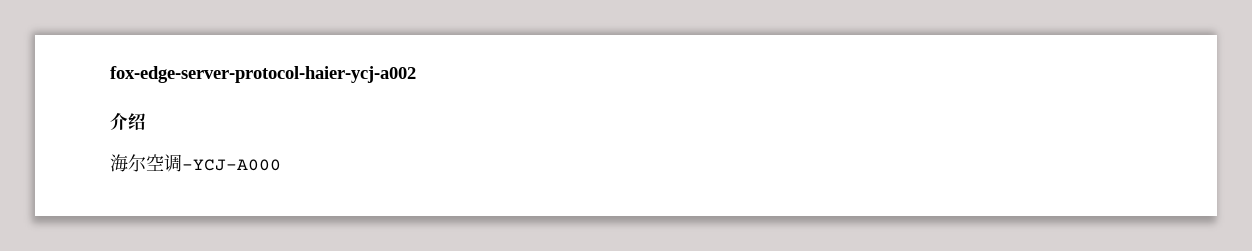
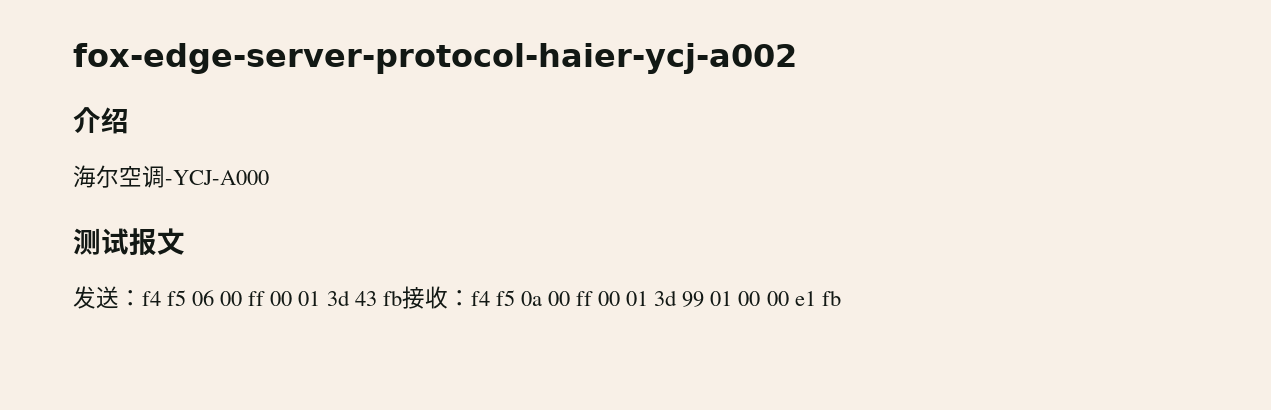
(281, 165) none -> [73,228,185,256] [73,286,841,309] // 测试报文 // 发送：f4 f5 06 00 ff 00 01 3d 43 fb接收：f4 f5 0a 00 ff 00 01 3d 99 01 00 00 e1 fb

